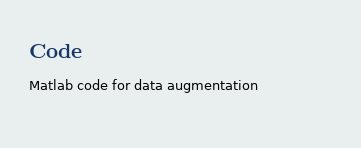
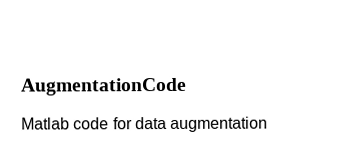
[29,44,82,58] Code -> [20,77,187,96] AugmentationCode

